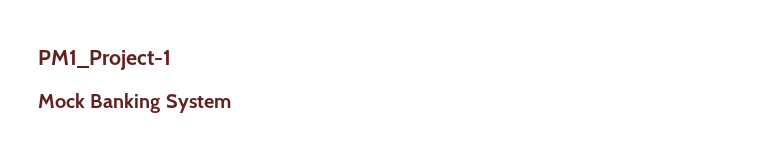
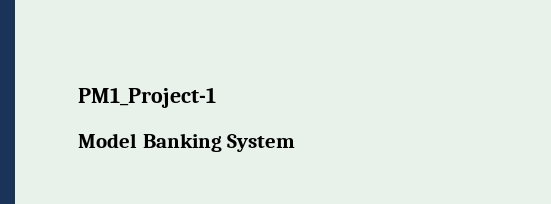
[38,93,85,108] Mock -> [78,133,137,148] Model

